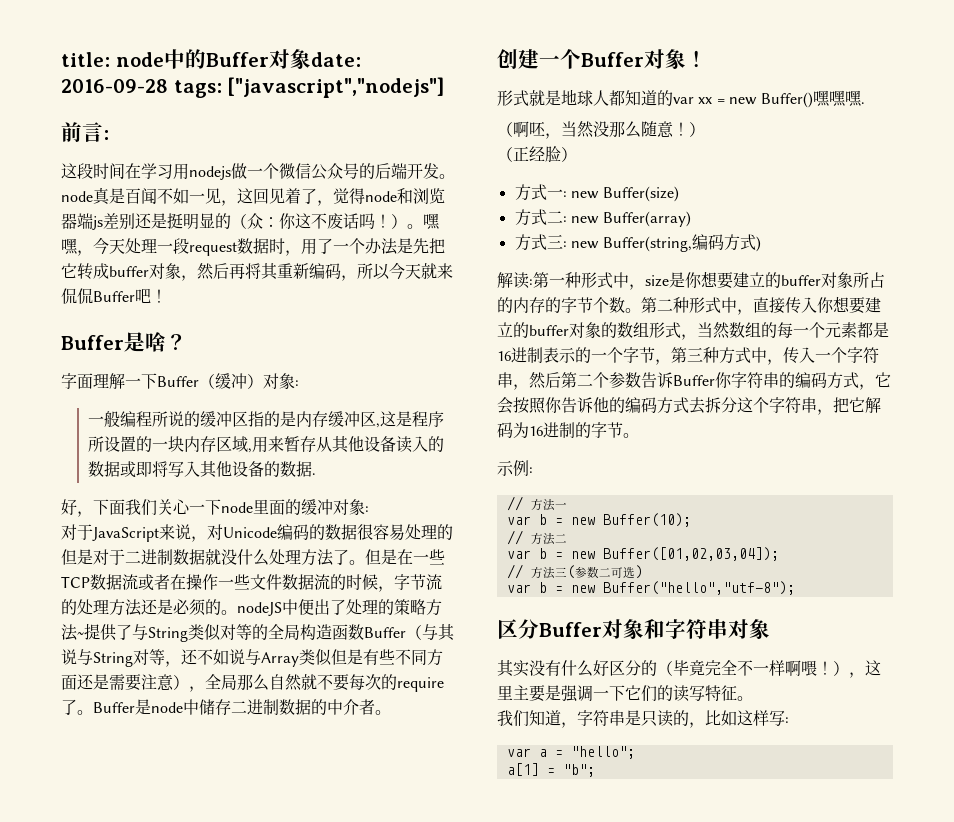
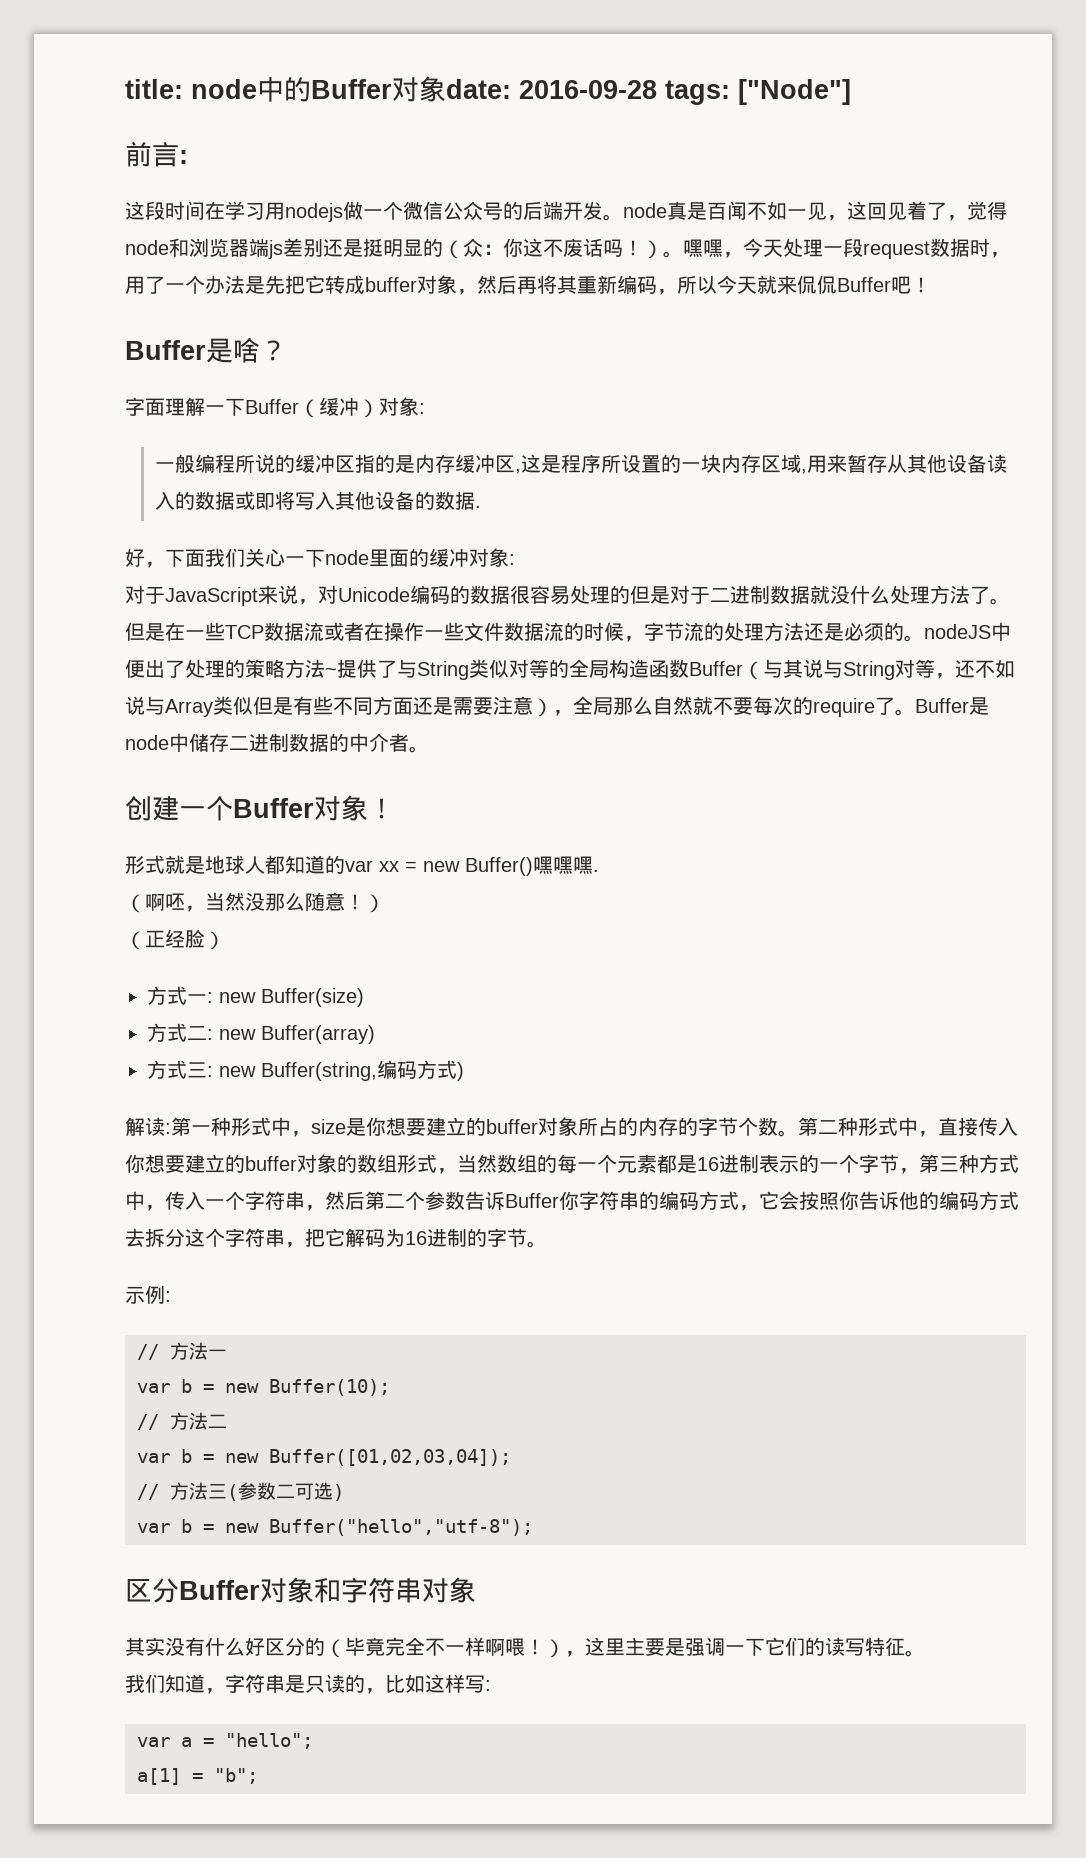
[227,77,445,98] ["javascript","nodejs"] -> [738,79,851,105] ["Node"]

